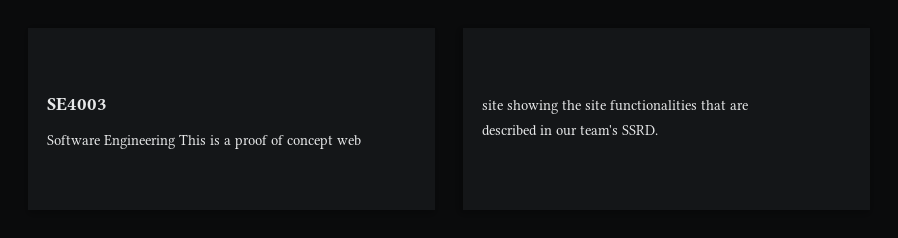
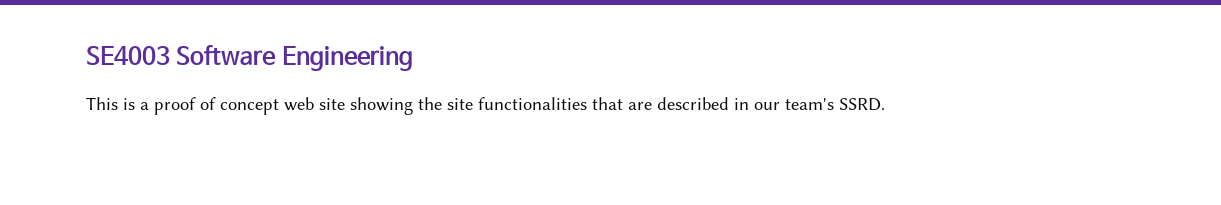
(107, 104) // -> (170, 55) none
(175, 141) none -> (413, 58) //

